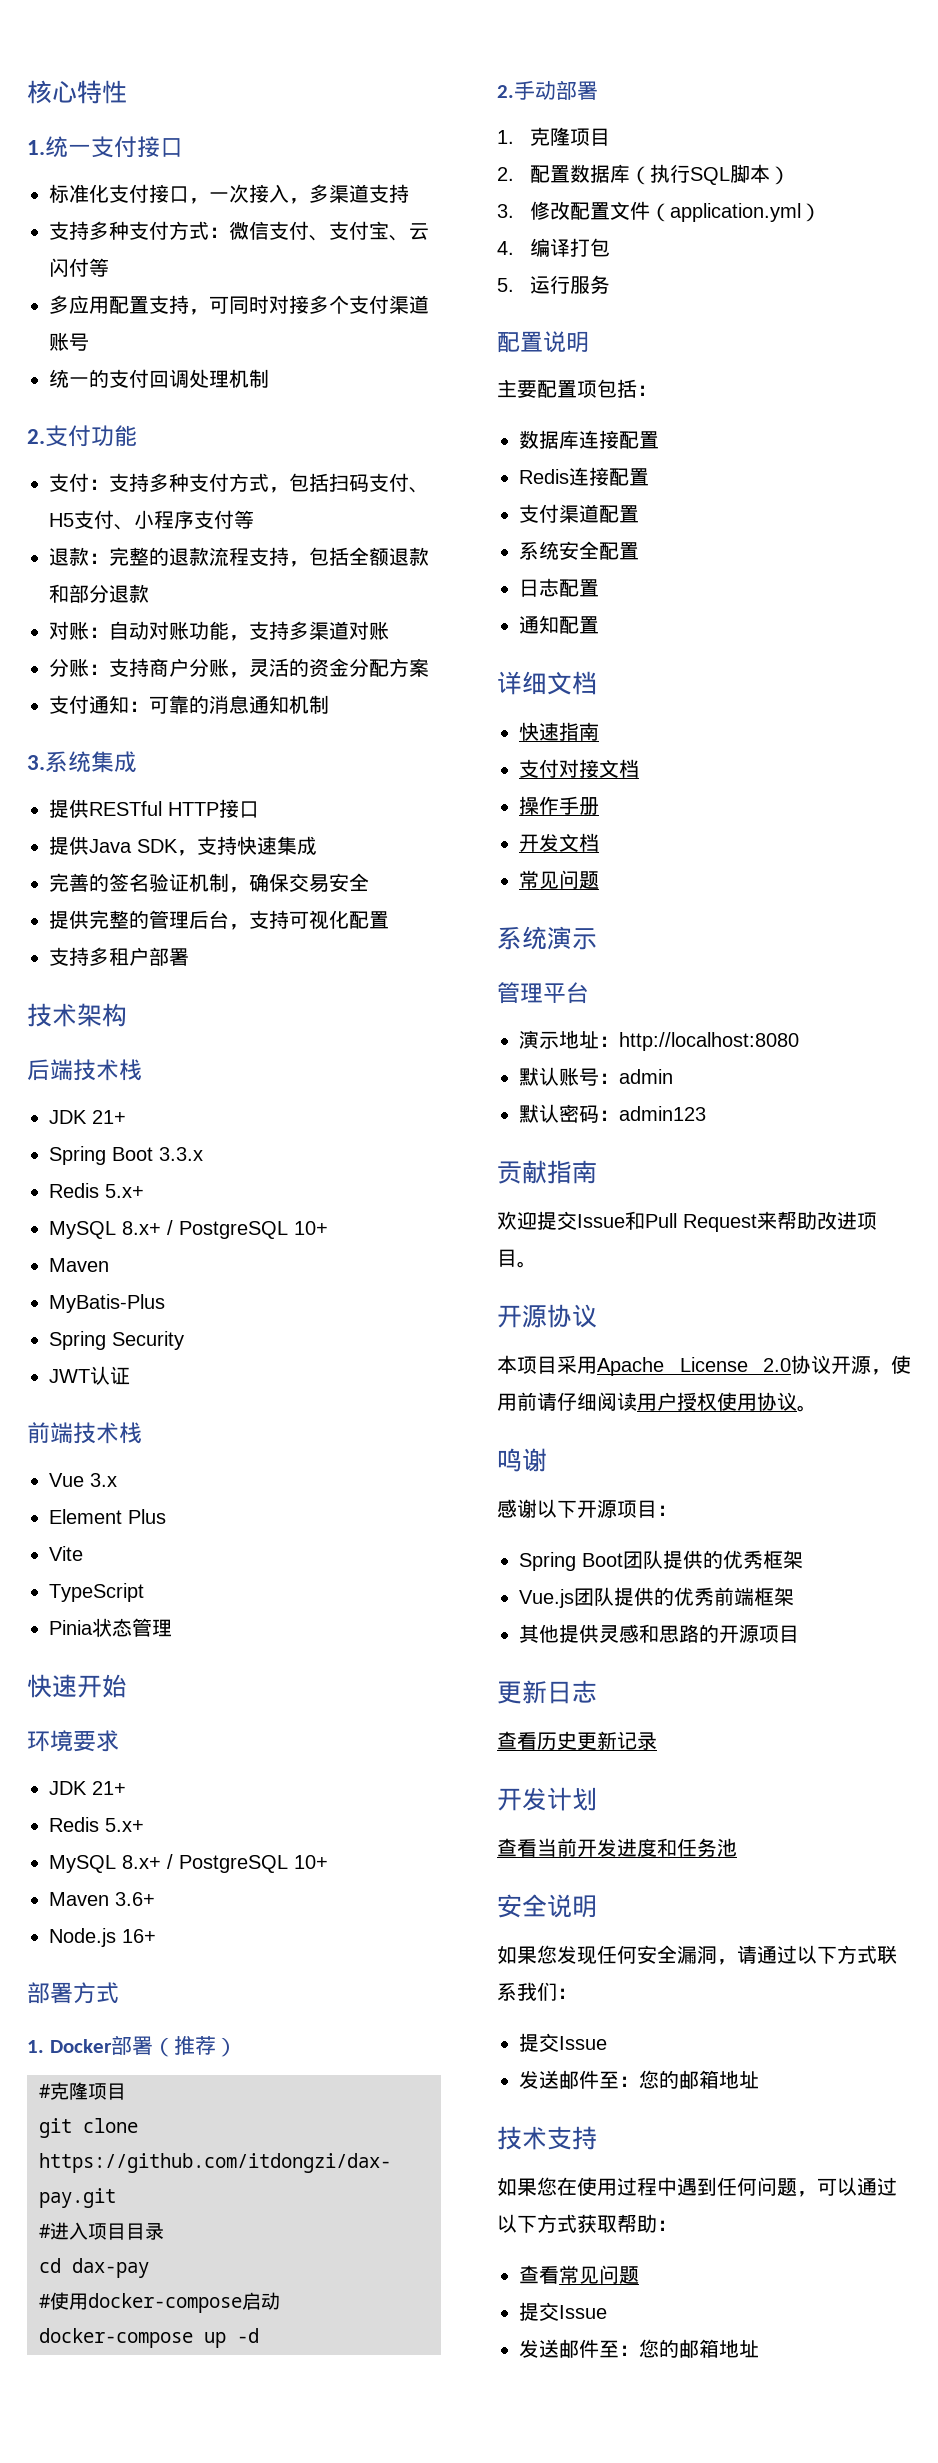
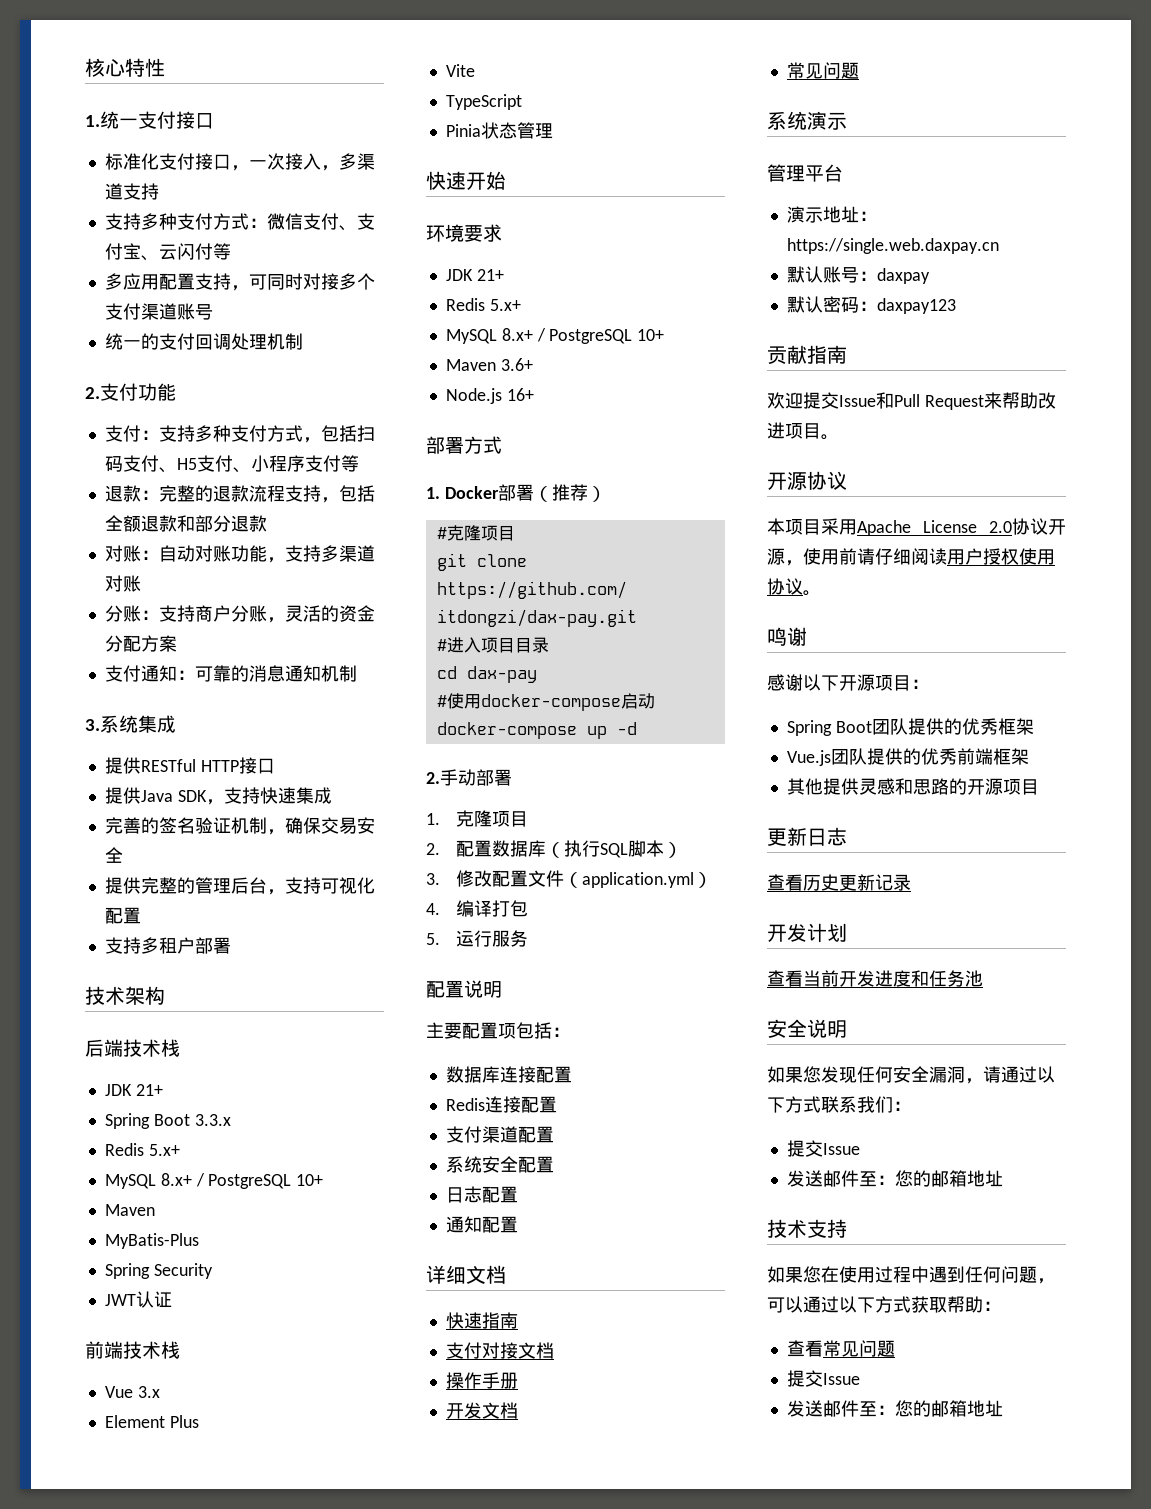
[619,1032,799,1051] http://localhost:8080 -> [786,238,999,254] https://single.web.daxpay.cn
[619,1069,673,1084] admin -> [876,268,930,284] daxpay
[619,1106,706,1121] admin123 -> [876,298,956,314] daxpay123

